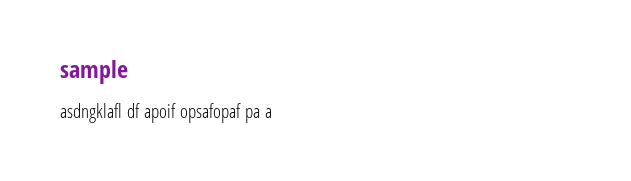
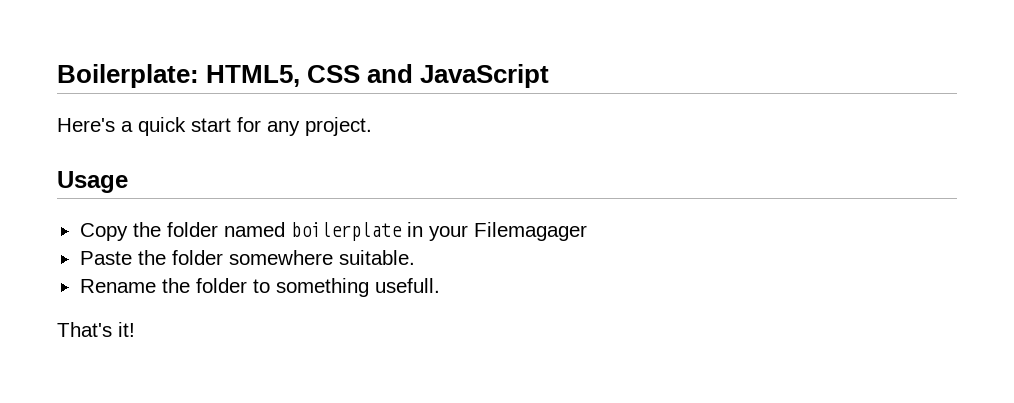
[60,60,128,84] [60,103,272,123] sample // asdngklafl df apoif opsafopaf pa a -> [57,64,550,88] [57,117,372,136] [57,171,128,193] [79,222,587,241] [79,250,415,265] [79,278,440,297] [57,322,135,337] Boilerplate: HTML5, CSS and JavaScript // Here's a quick start for any project. // Usage // Copy the folder named boilerplate in your Filemagager // Paste the folder somewhere suitable. // Rename the folder to something usefull. // That's it!

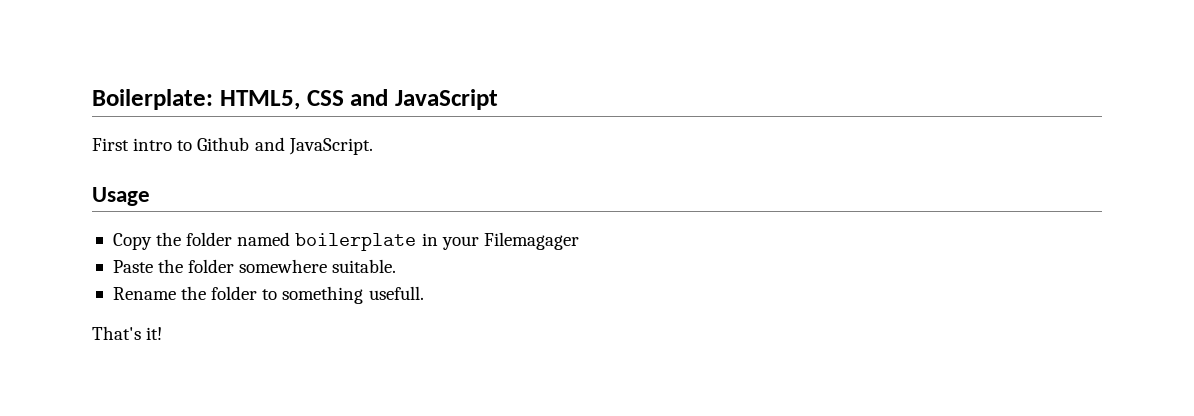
[57,117,372,136] Here's a quick start for any project. -> [92,137,373,155] First intro to Github and JavaScript.

